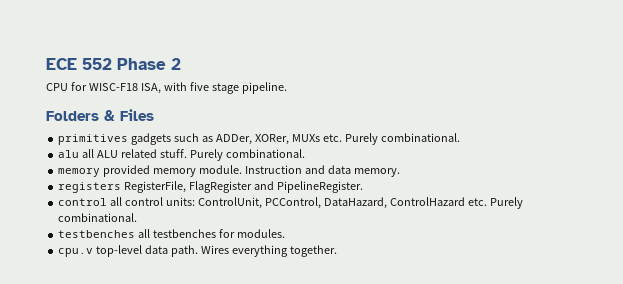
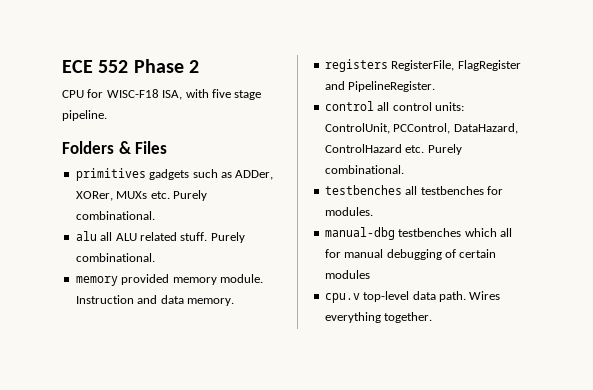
(285, 233) none -> [324,227,512,240] [324,249,497,260] [324,270,370,279] // manual-dbg testbenches which all for manual debugging of certain modules

